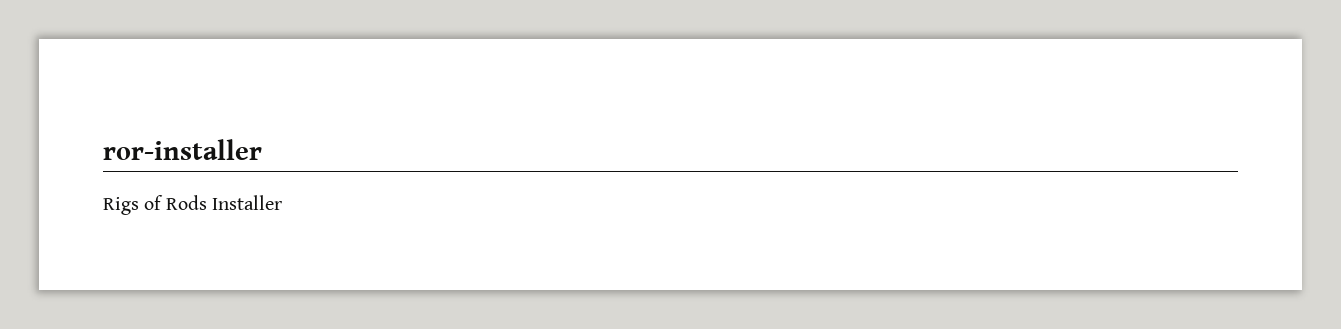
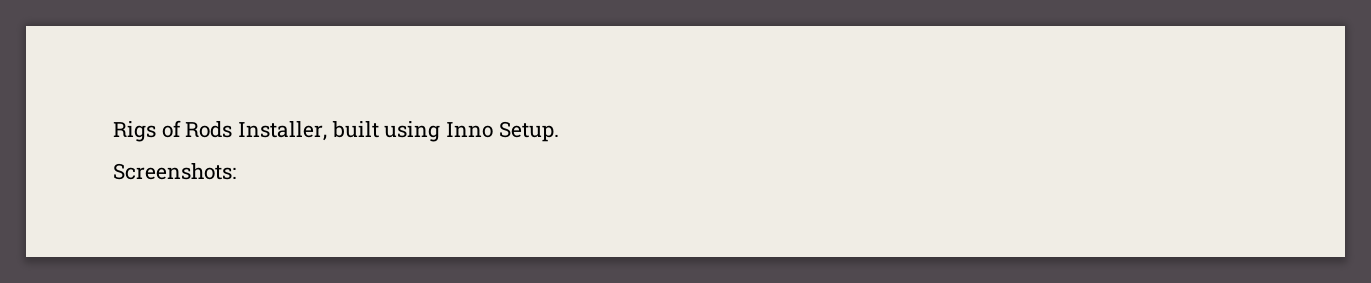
[103,139,262,160] ror-installer // -> (113, 131) none
[211,195,282,210] Installer -> [238,121,559,142] [113,163,236,180] Installer, built using Inno Setup. // Screenshots:

